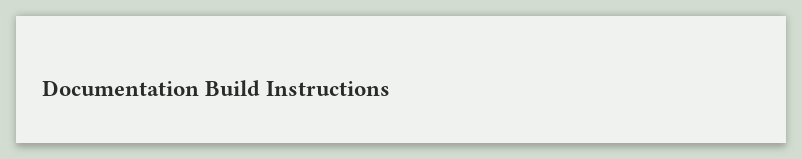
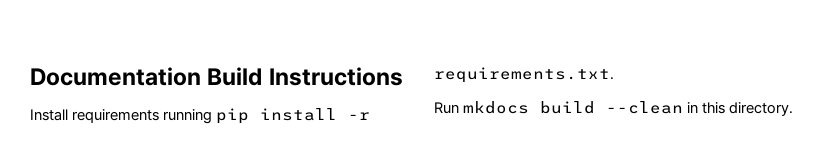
(391, 88) none -> [30,108,371,124] [434,67,614,83] [434,101,794,116] // Install requirements running pip install -r requirements.txt. // Run mkdocs build --clean in this directory.

